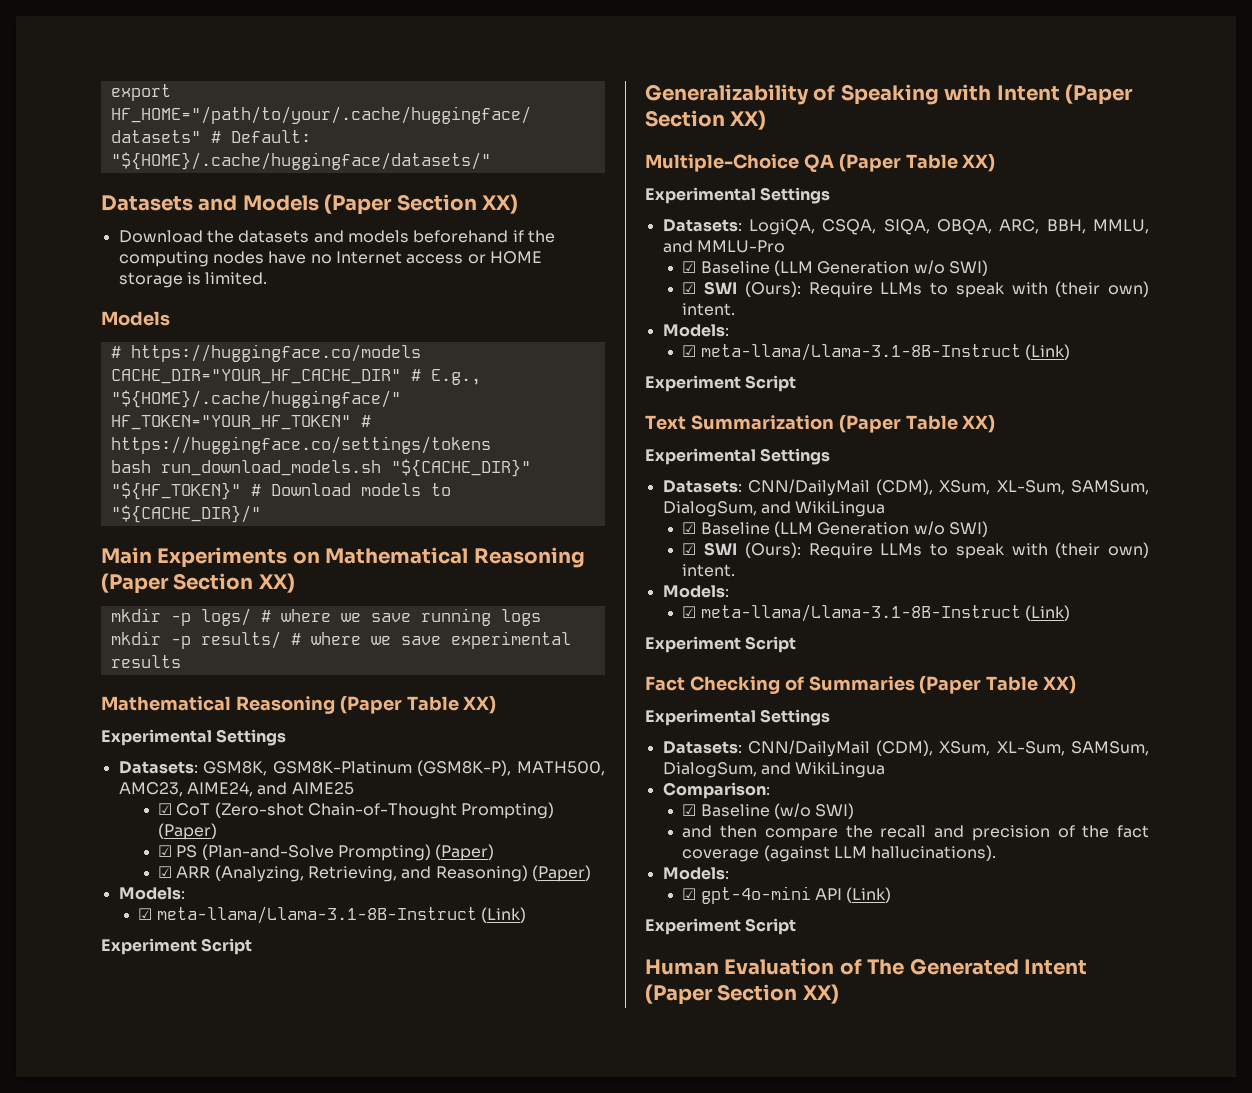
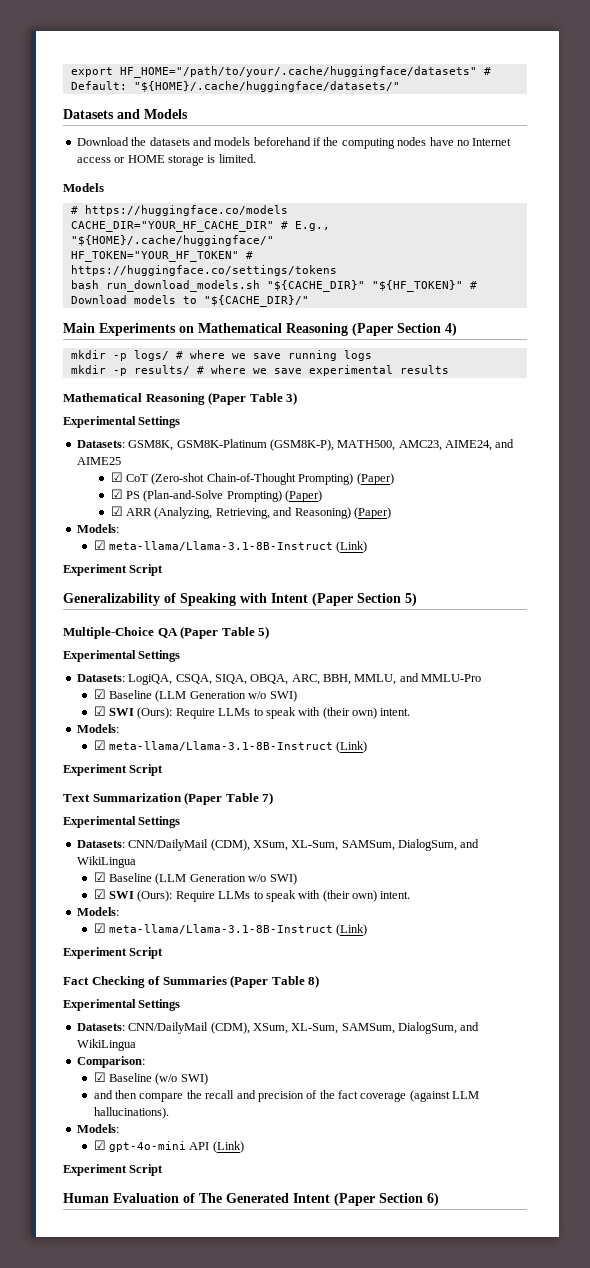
[324,194,518,215] (Paper Section XX) -> (188, 114) none
[258,573,295,593] XX) -> [445,323,457,336] 4)
[463,696,497,714] XX) -> [286,392,298,405] 3)
[730,110,767,130] XX) -> [405,593,417,606] 5)
[962,154,996,172] XX) -> [258,626,270,639] 5)
[962,415,996,433] XX) -> [262,792,274,805] 7)
[1043,676,1077,694] XX) -> [308,975,320,988] 8)
[802,984,839,1004] XX) -> [427,1193,439,1206] 6)

